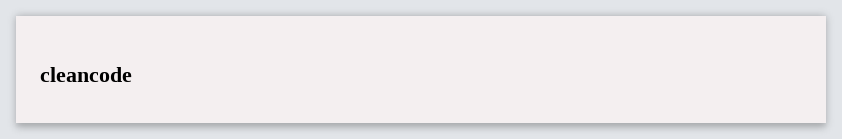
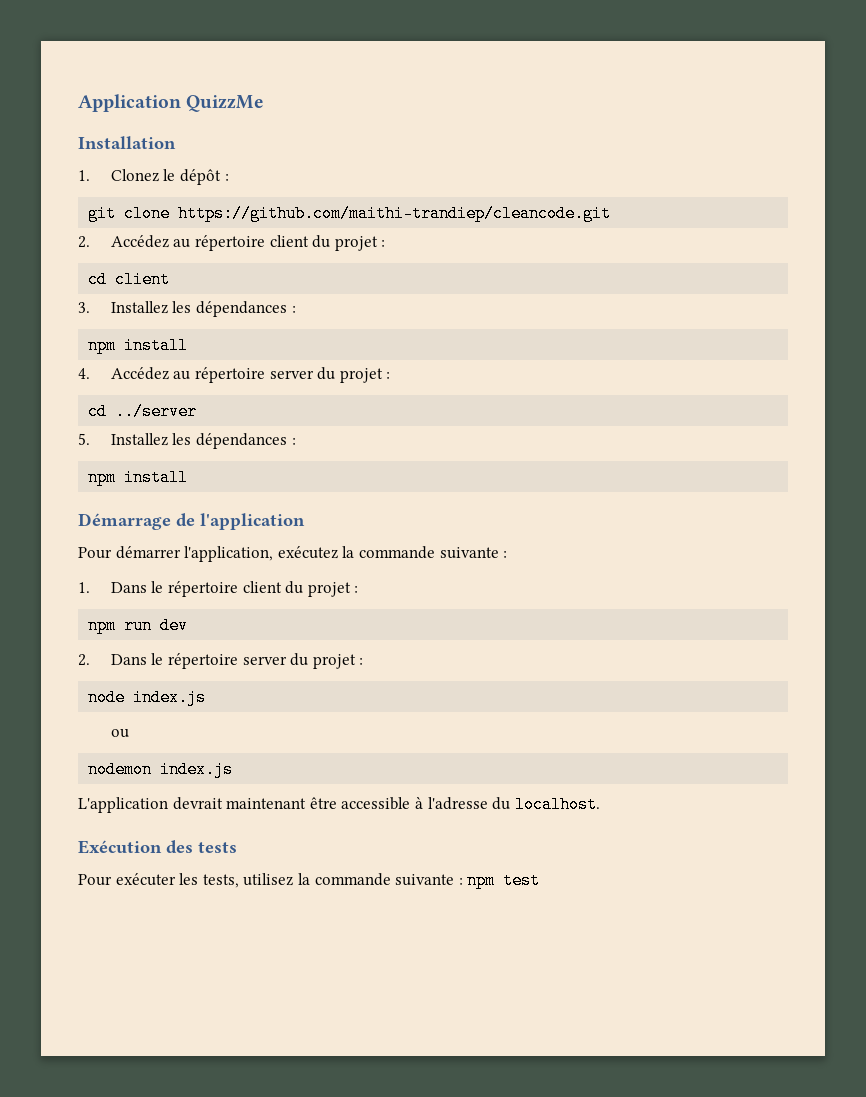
[40,67,132,82] cleancode -> [78,94,265,112] [78,136,176,149] [78,169,229,185] [88,205,612,222] [78,235,386,251] [88,271,171,288] [78,301,296,317] [88,337,189,354] [78,367,391,383] [88,403,198,420] [78,433,296,449] [88,469,189,486] [78,513,305,530] [78,546,508,562] [78,581,359,597] [88,617,189,634] [78,653,364,669] [88,689,207,706] [110,729,129,738] [88,761,234,778] [78,796,600,813] [78,840,237,854] [78,872,541,889] Application QuizzMe // Installation // 1. Clonez le dépôt : // git clone https://github.com/maithi-trandiep/cleancode.git // 2. Accédez au répertoire client du projet : // cd client // 3. Installez les dépendances : // npm install // 4. Accédez au répertoire server du projet : // cd ../server // 5. Installez les dépendances : // npm install // Démarrage de l'application // Pour démarrer l'application, exécutez la commande suivante : // 1. Dans le répertoire client du projet : // npm run dev // 2. Dans le répertoire server du projet : // node index.js // ou // nodemon index.js // L'application devrait maintenant être accessible à l'adresse du localhost. // Exécution des tests // Pour exécuter les tests, utilisez la commande suivante : npm test

